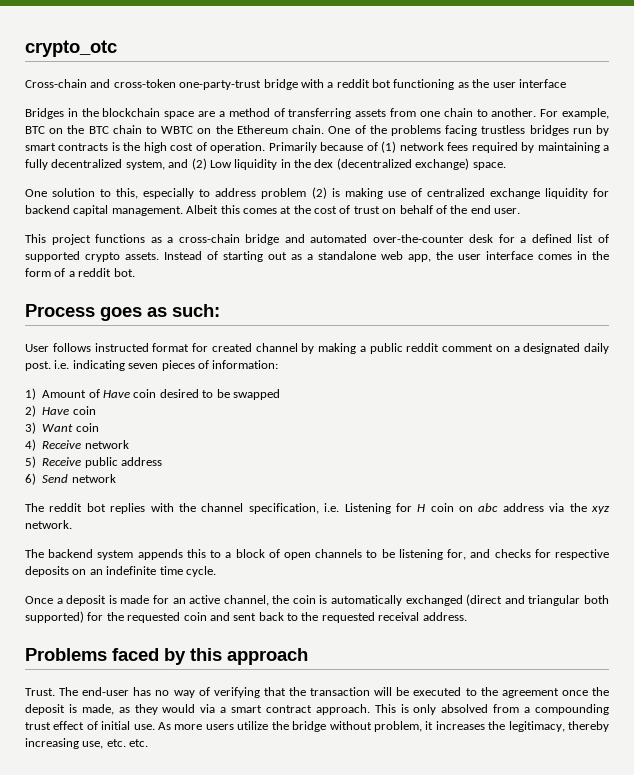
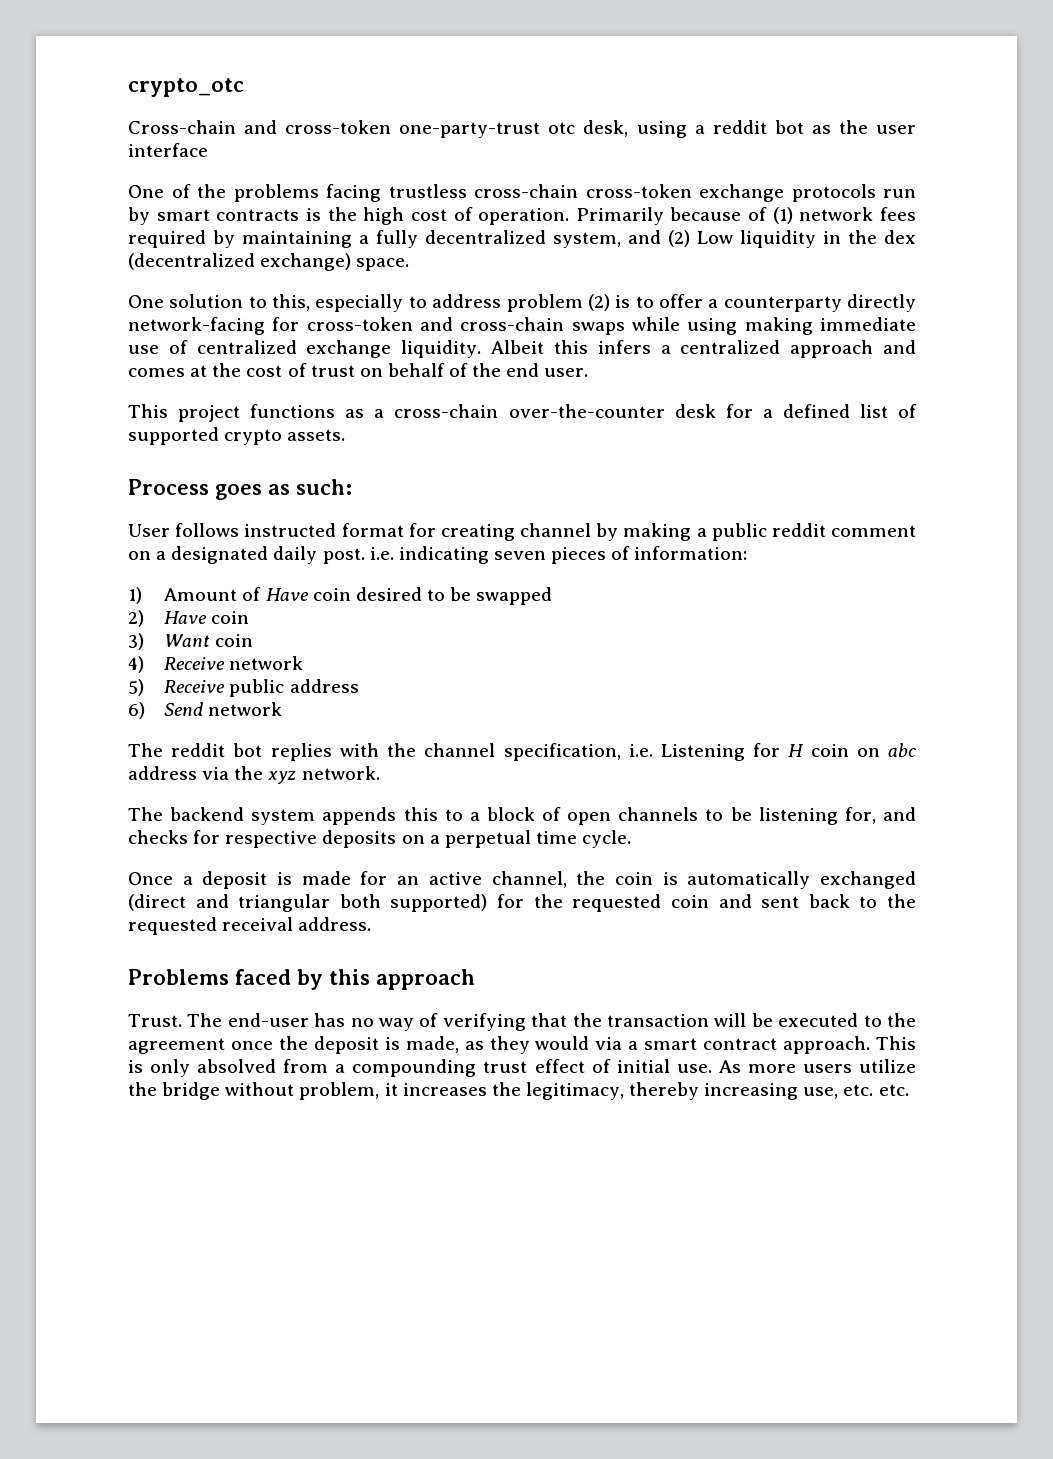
[263,79,324,90] bridge with -> [548,120,687,138] otc desk, using
[393,79,455,90] functioning -> (804, 127) none
[25,108,609,119] [25,125,325,134] Bridges in the blockchain space are a method of transferring assets from one chain to another. For example, BTC on the BTC chain to WBTC on the Ethereum chain. -> (208, 150) none
[529,125,569,136] bridges -> [474,184,876,202] cross-chain cross-token exchange protocols
[344,188,609,199] [25,205,240,216] making use of centralized exchange liquidity for backend capital management. Albeit this -> [635,294,917,312] [128,317,917,335] [128,340,917,358] to offer a counterparty directly network-facing for cross-token and cross-chain swaps while using making immediate use of centralized exchange liquidity. Albeit this infers a centralized approach and
[245,234,368,245] bridge and automated -> (499, 411) none
[164,251,609,262] [25,268,135,277] Instead of starting out as a standalone web app, the user interface comes in the form of a reddit bot. -> (346, 435) none
[211,343,252,352] created -> [440,524,515,541] creating
[89,566,157,575] an indefinite -> [429,830,531,848] a perpetual

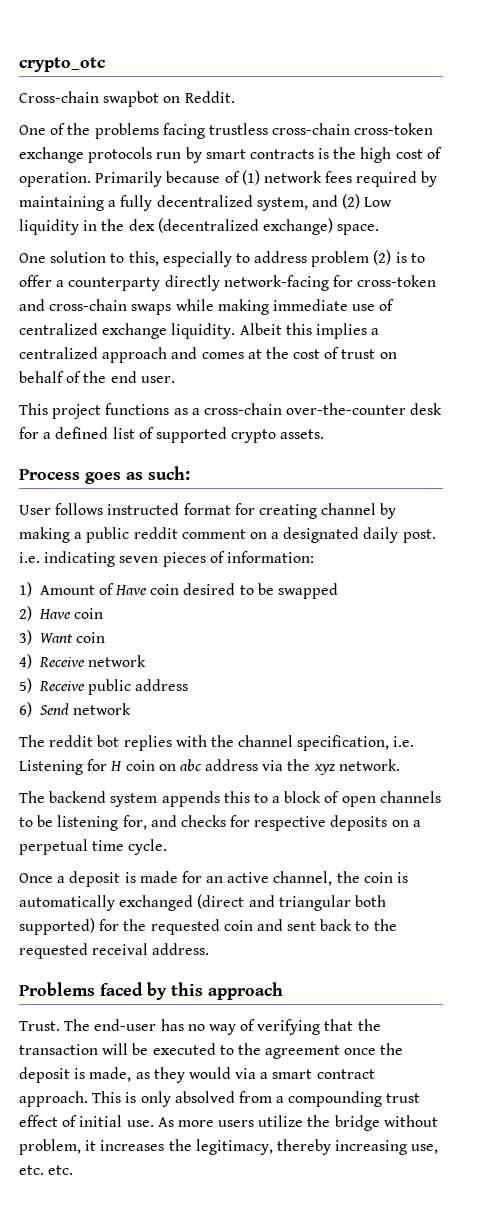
[244,120,917,138] [128,143,208,157] and cross-token one-party-trust otc desk, using a reddit bot as the user interface -> [103,91,235,107] swapbot on Reddit.
[687,318,738,335] using -> (214, 305) none
[597,340,651,354] infers -> [315,323,367,339] implies

